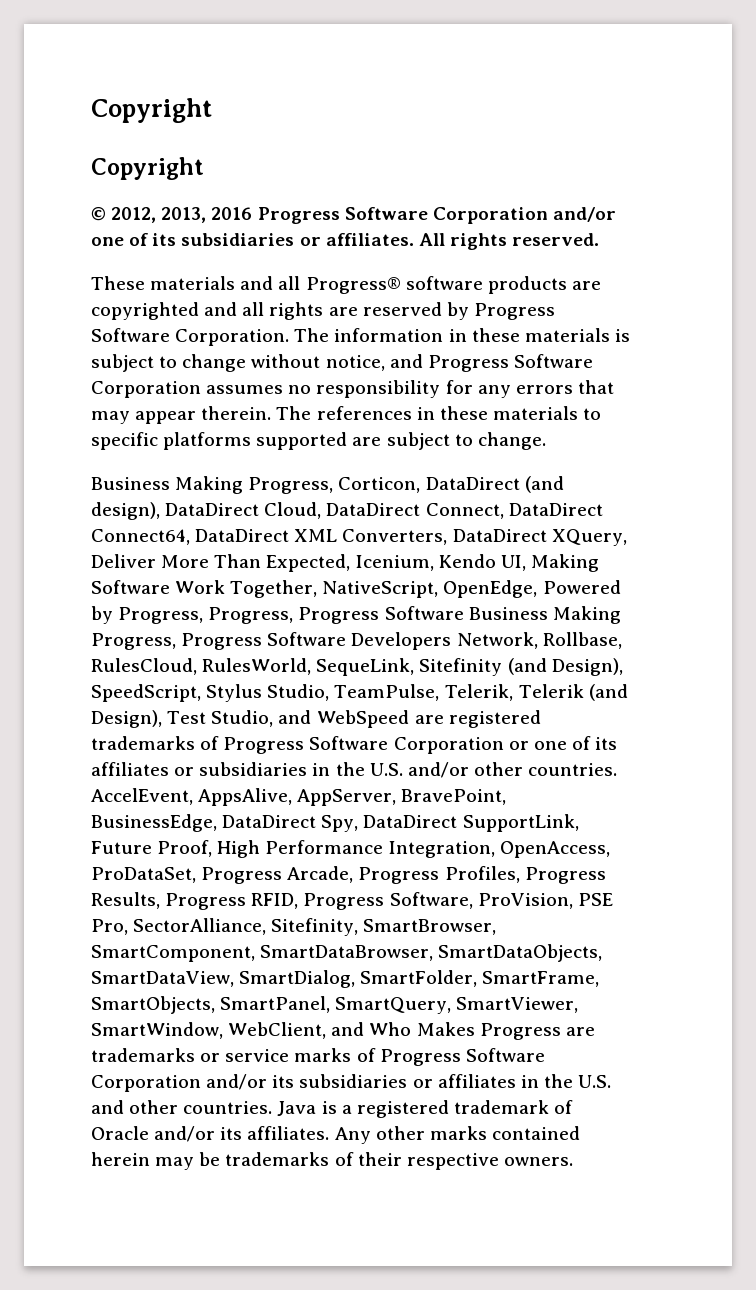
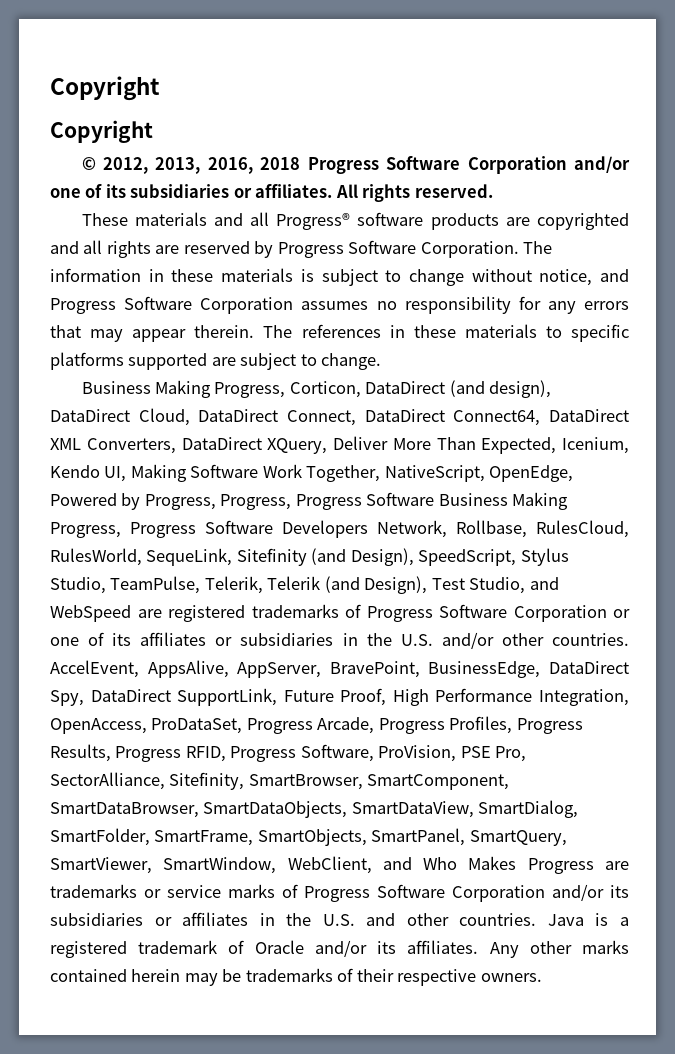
[211,207,253,220] 2016 -> [207,157,301,174] 2016, 2018

